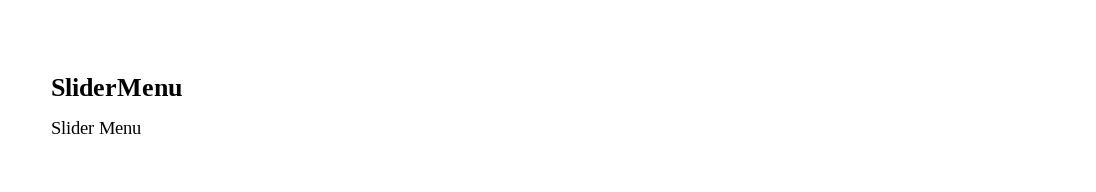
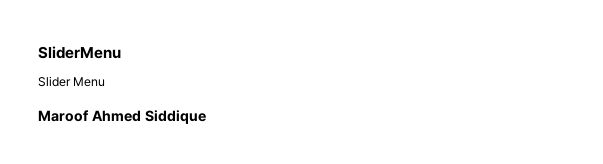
(141, 128) none -> [38,110,206,124] // Maroof Ahmed Siddique

